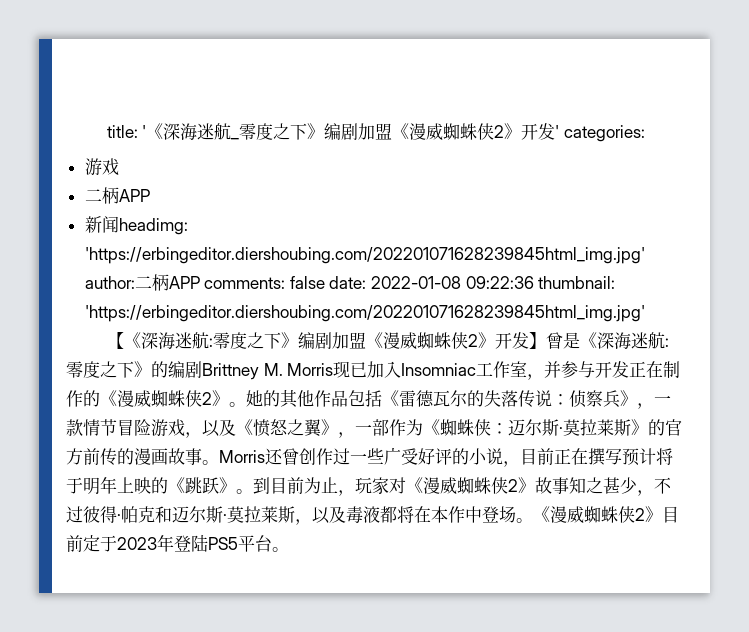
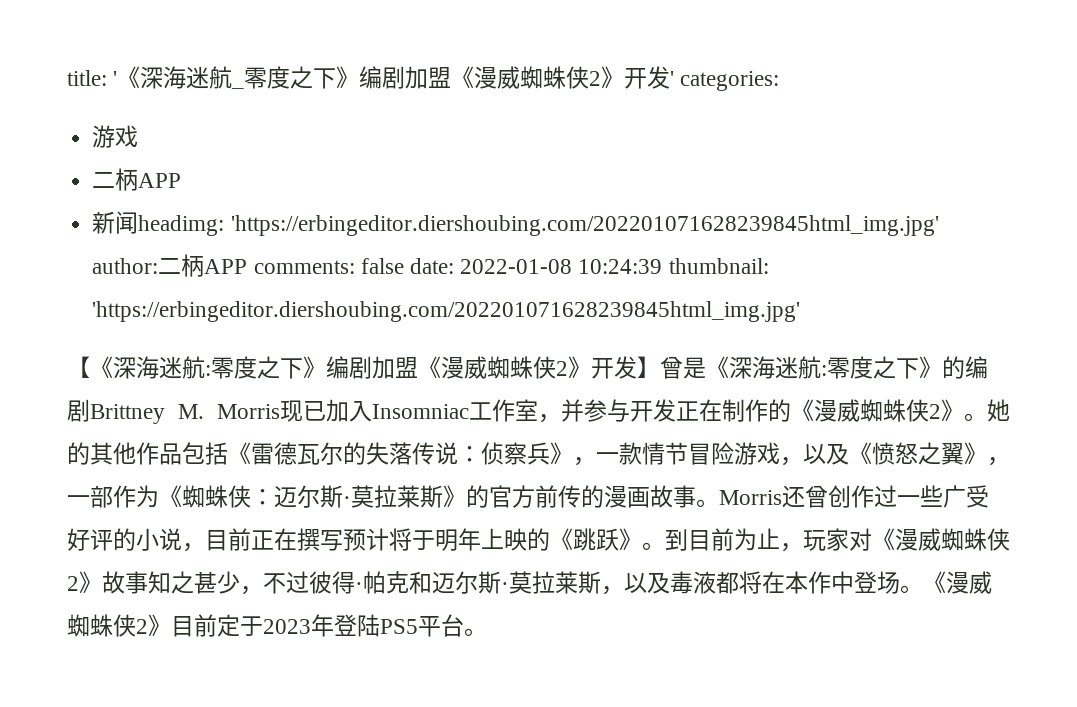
[465,276,534,289] 09:22:36 -> [578,259,663,274] 10:24:39

